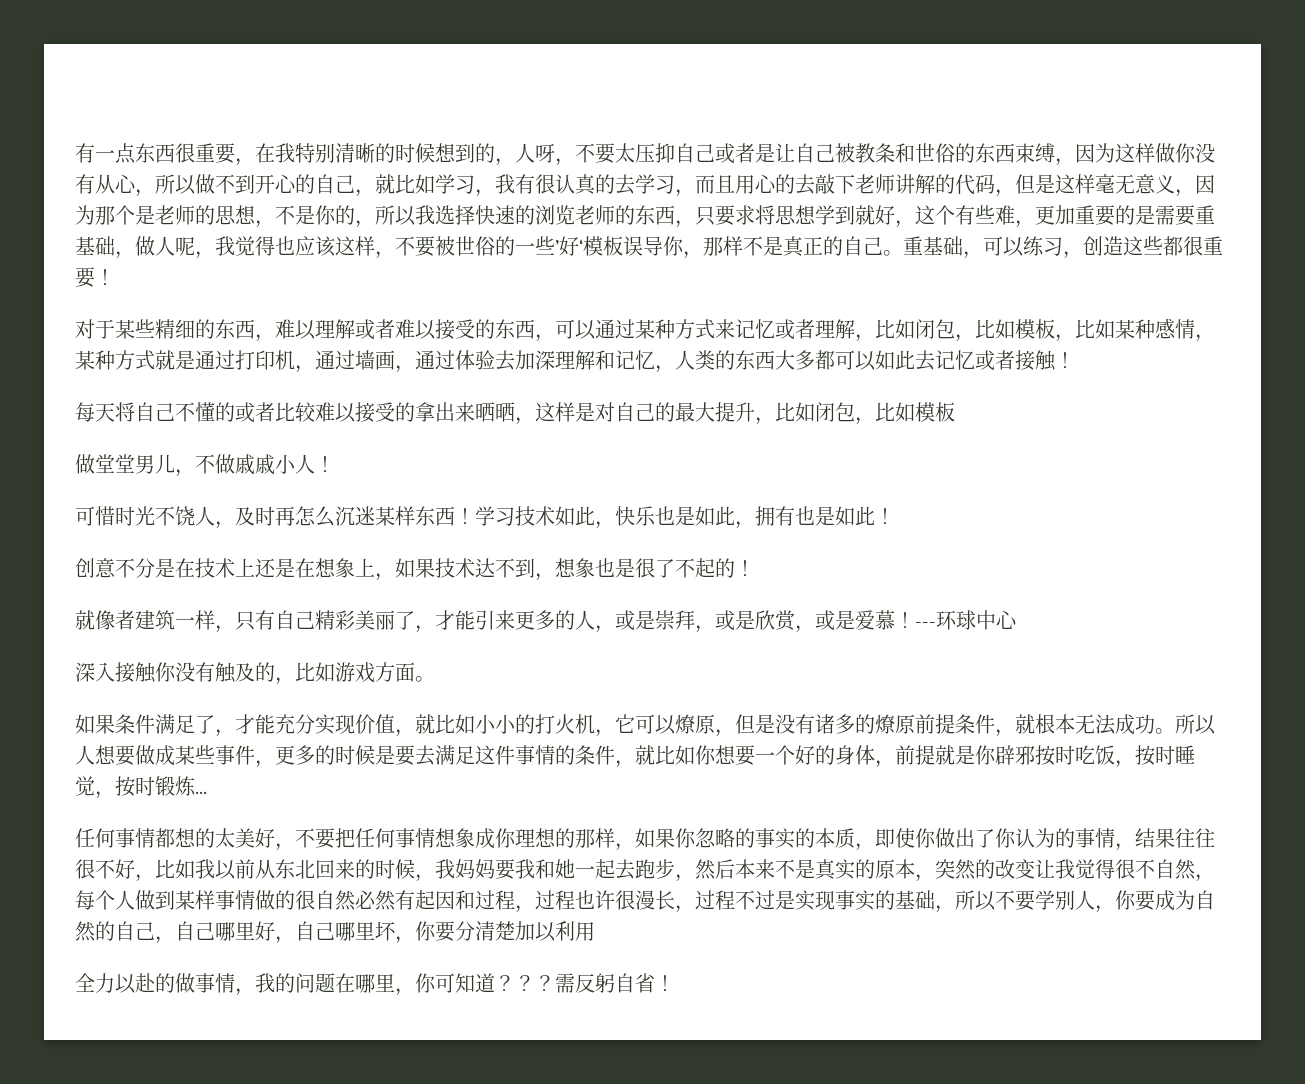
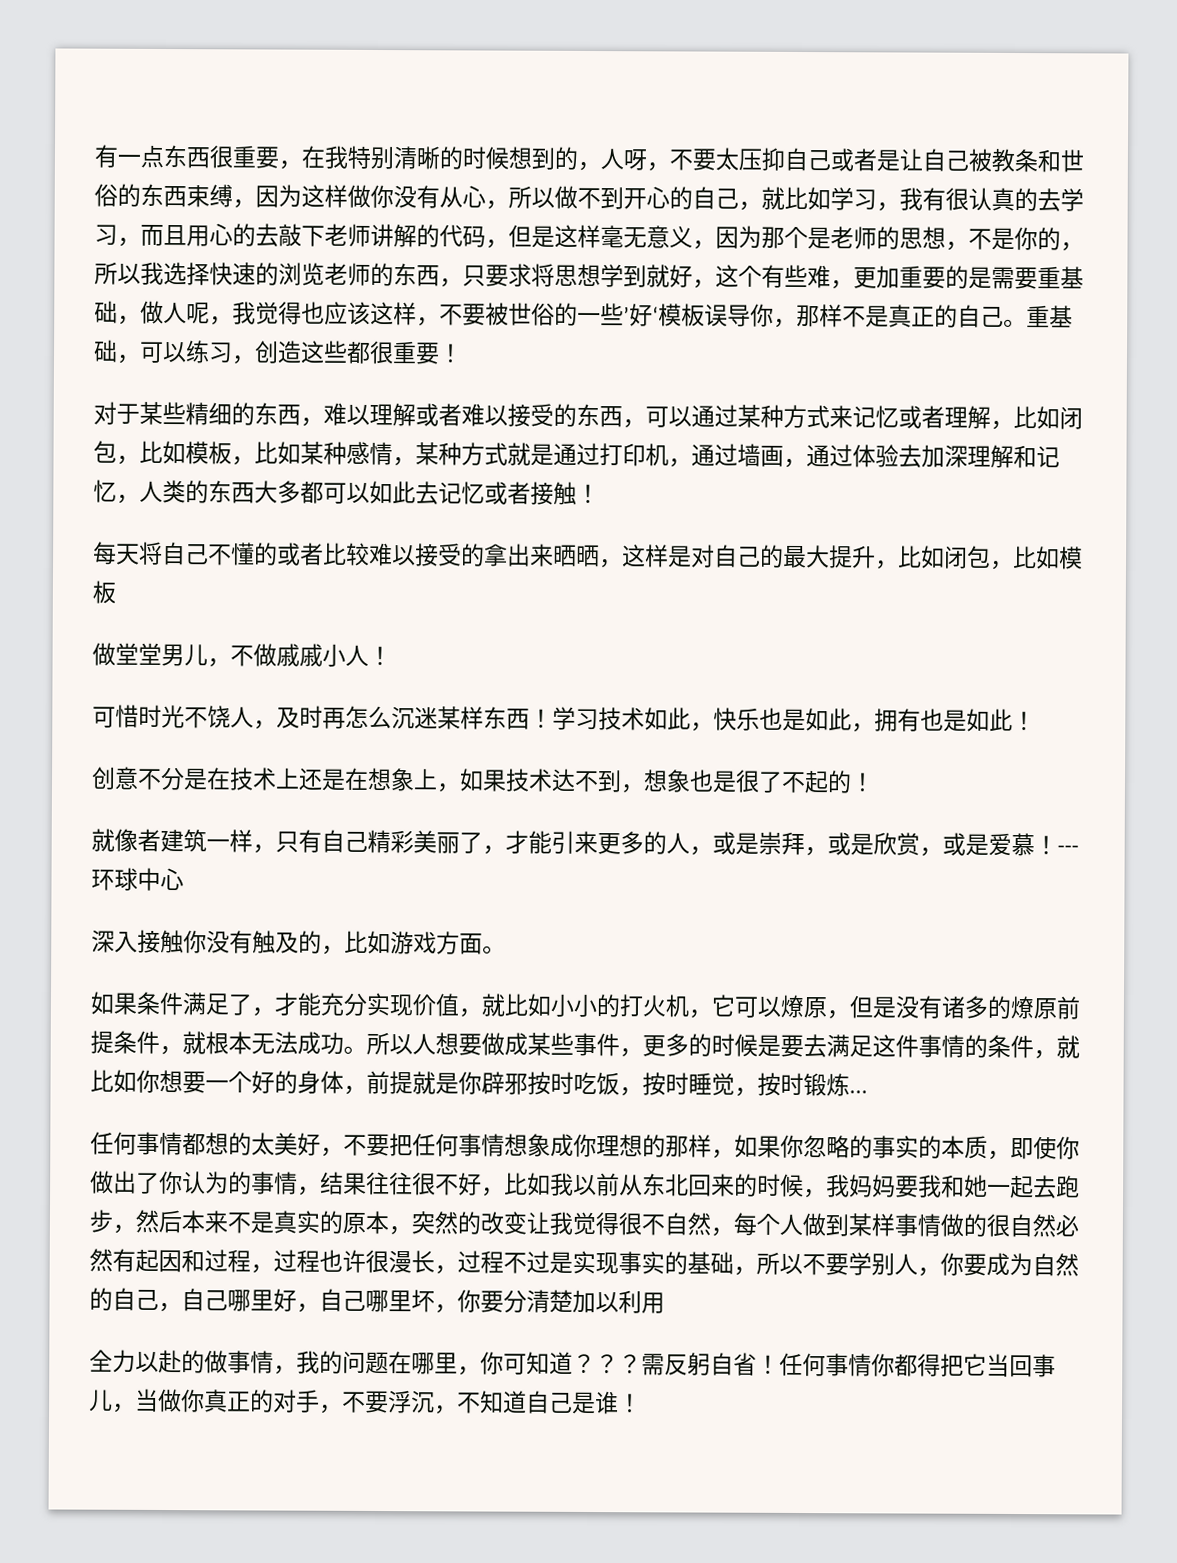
(675, 983) none -> [779,1352,1056,1378] [89,1388,642,1415] 任何事情你都得把它当回事儿，当做你真正的对手，不要浮沉，不知道自己是谁！

